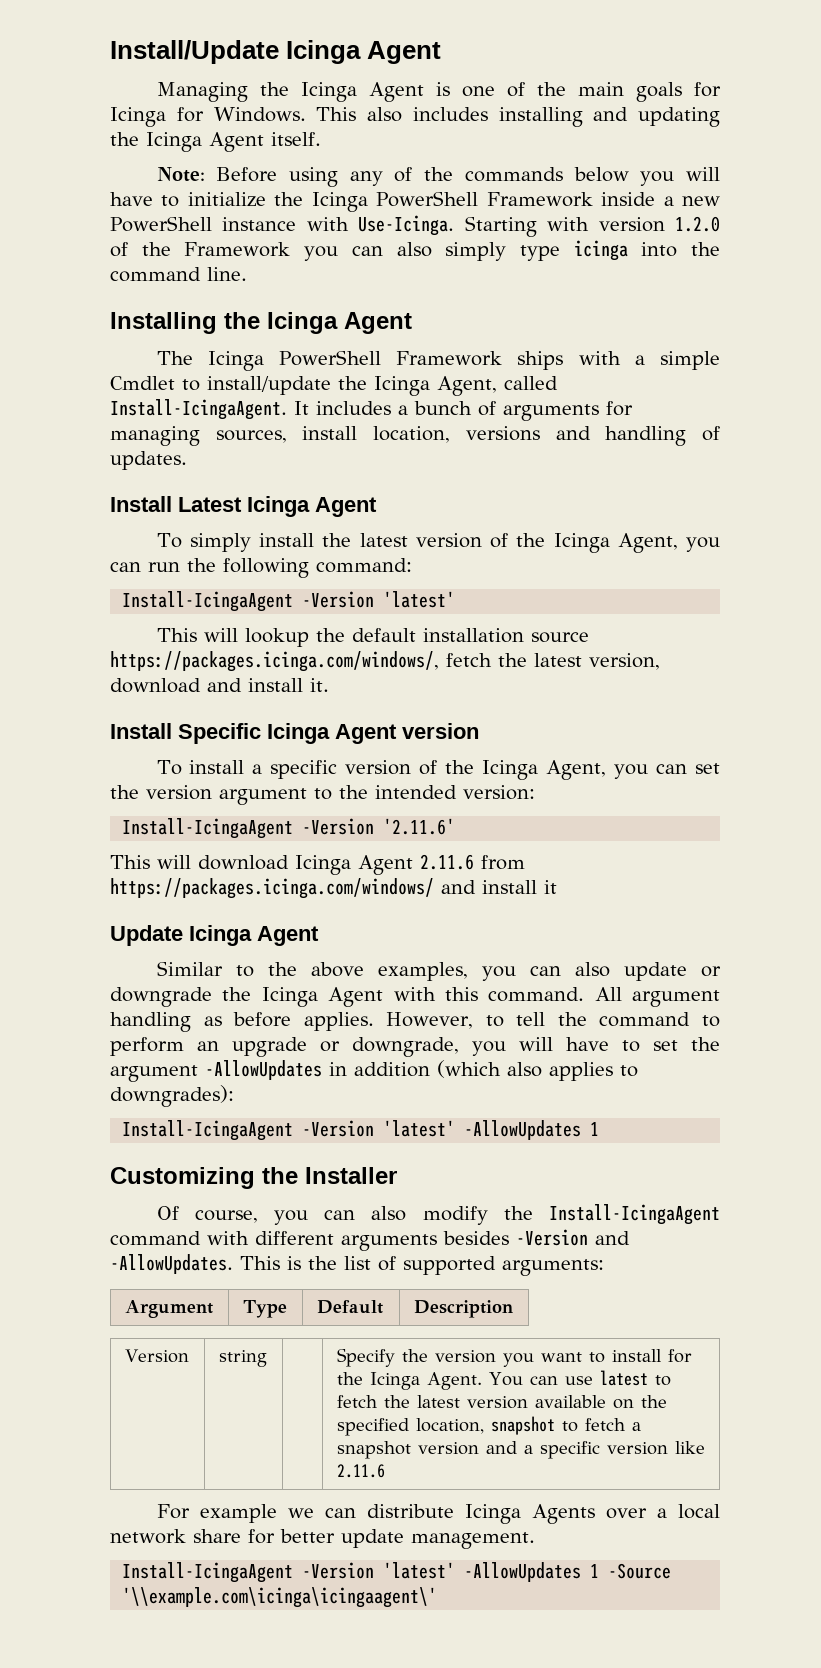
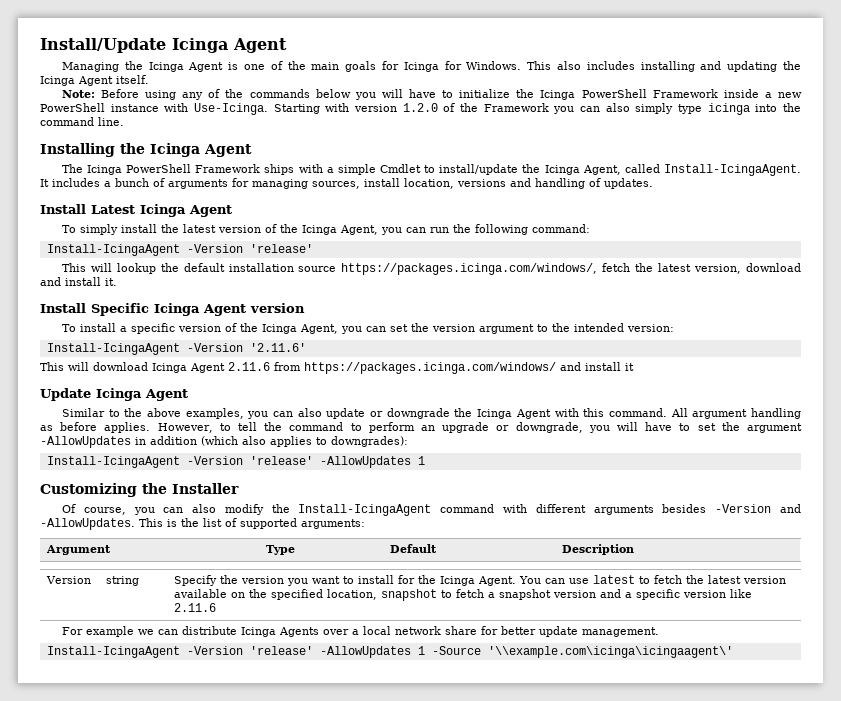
[383,591,456,608] 'latest' -> [249,244,313,253] 'release'
[383,1120,456,1137] 'latest' -> [249,456,313,465] 'release'
[383,1562,456,1579] 'latest' -> [249,646,313,655] 'release'

